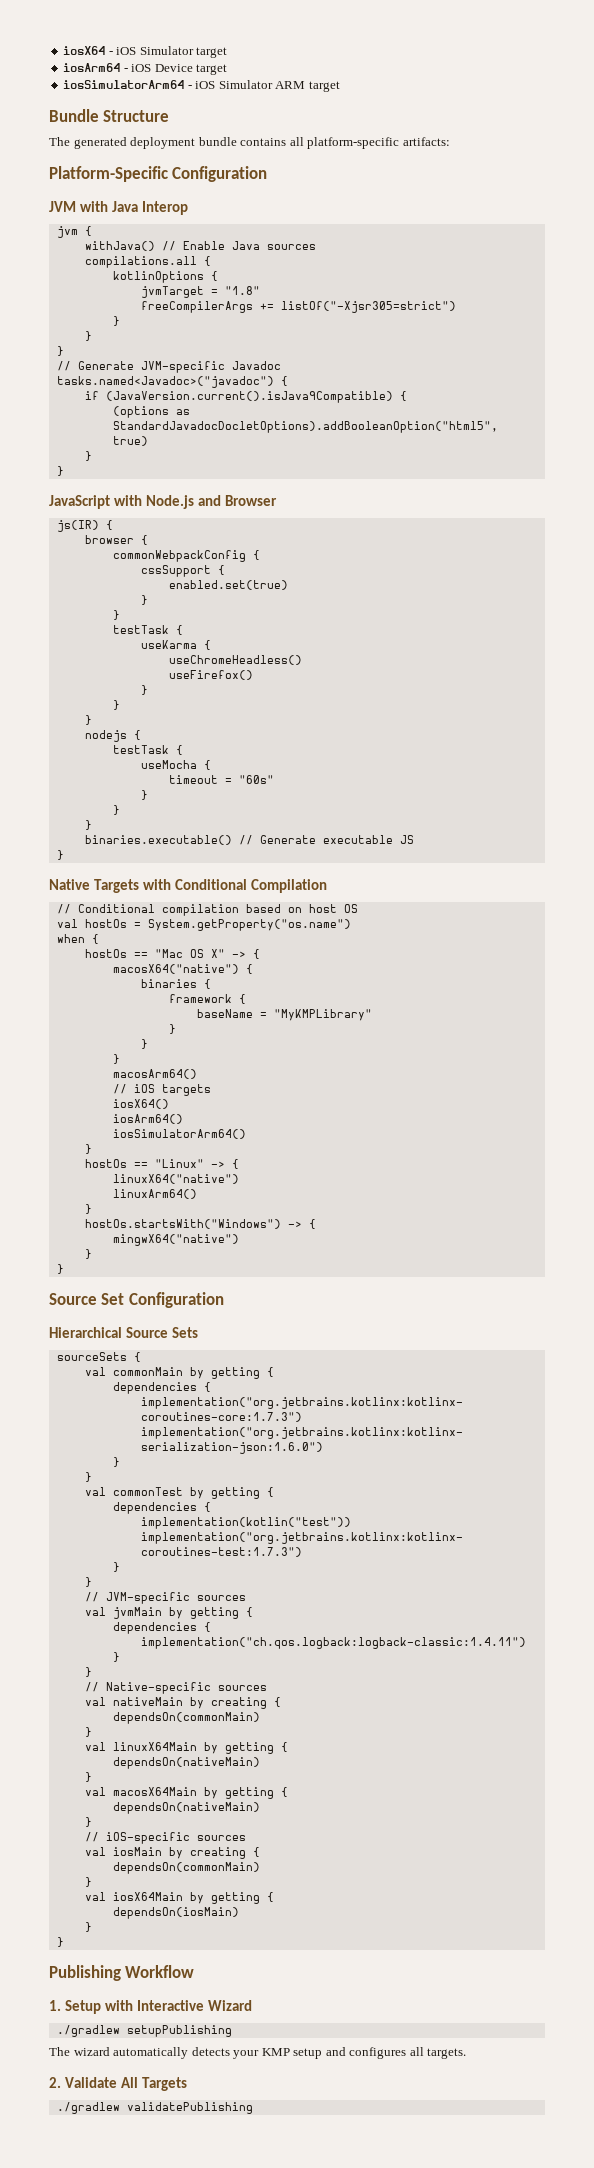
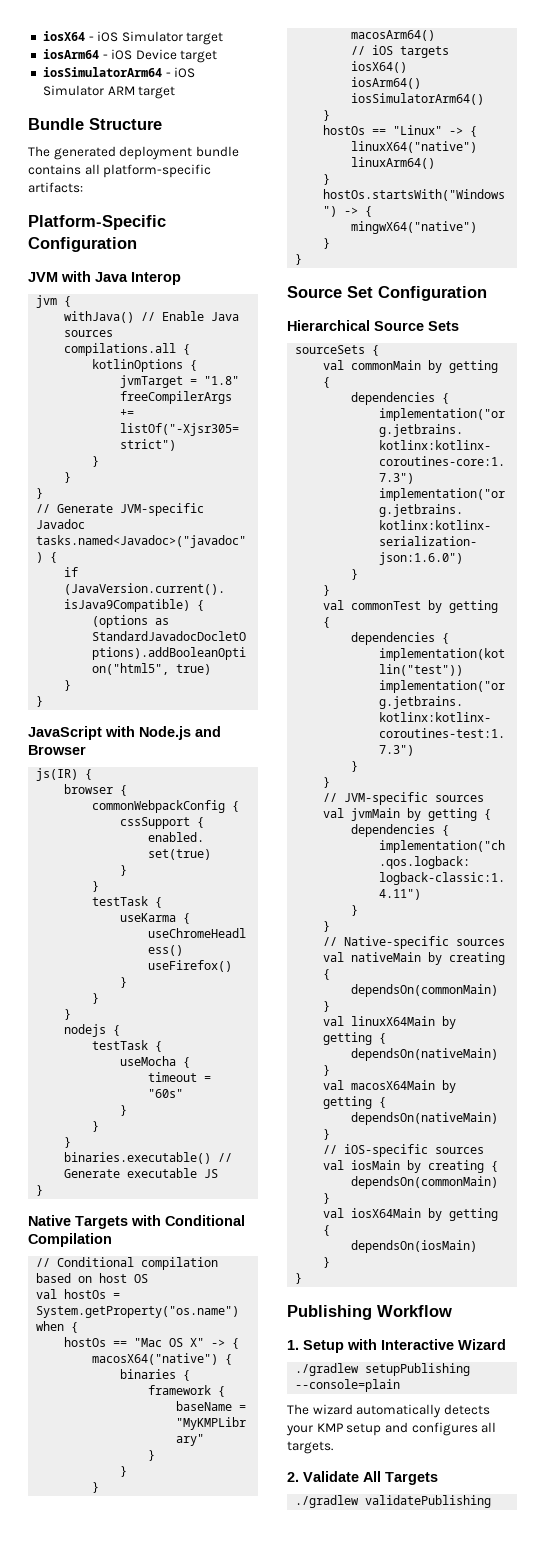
(232, 2031) none -> [295,1379,401,1392] --console=plain

